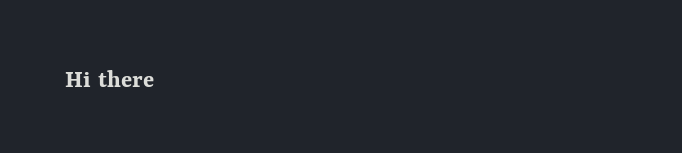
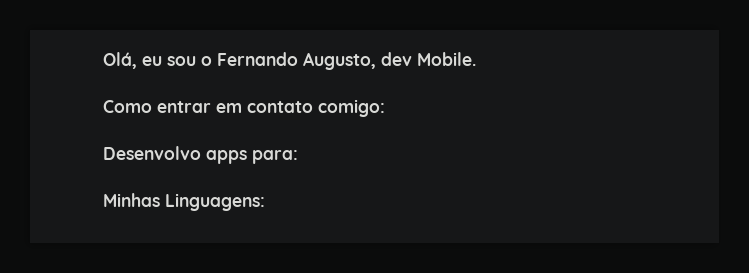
[65,70,155,87] Hi there -> [103,52,476,70] [103,99,385,117] [103,146,298,164] [103,193,265,211] Olá, eu sou o Fernando Augusto, dev Mobile. // Como entrar em contato comigo: // Desenvolvo apps para: // Minhas Linguagens:

